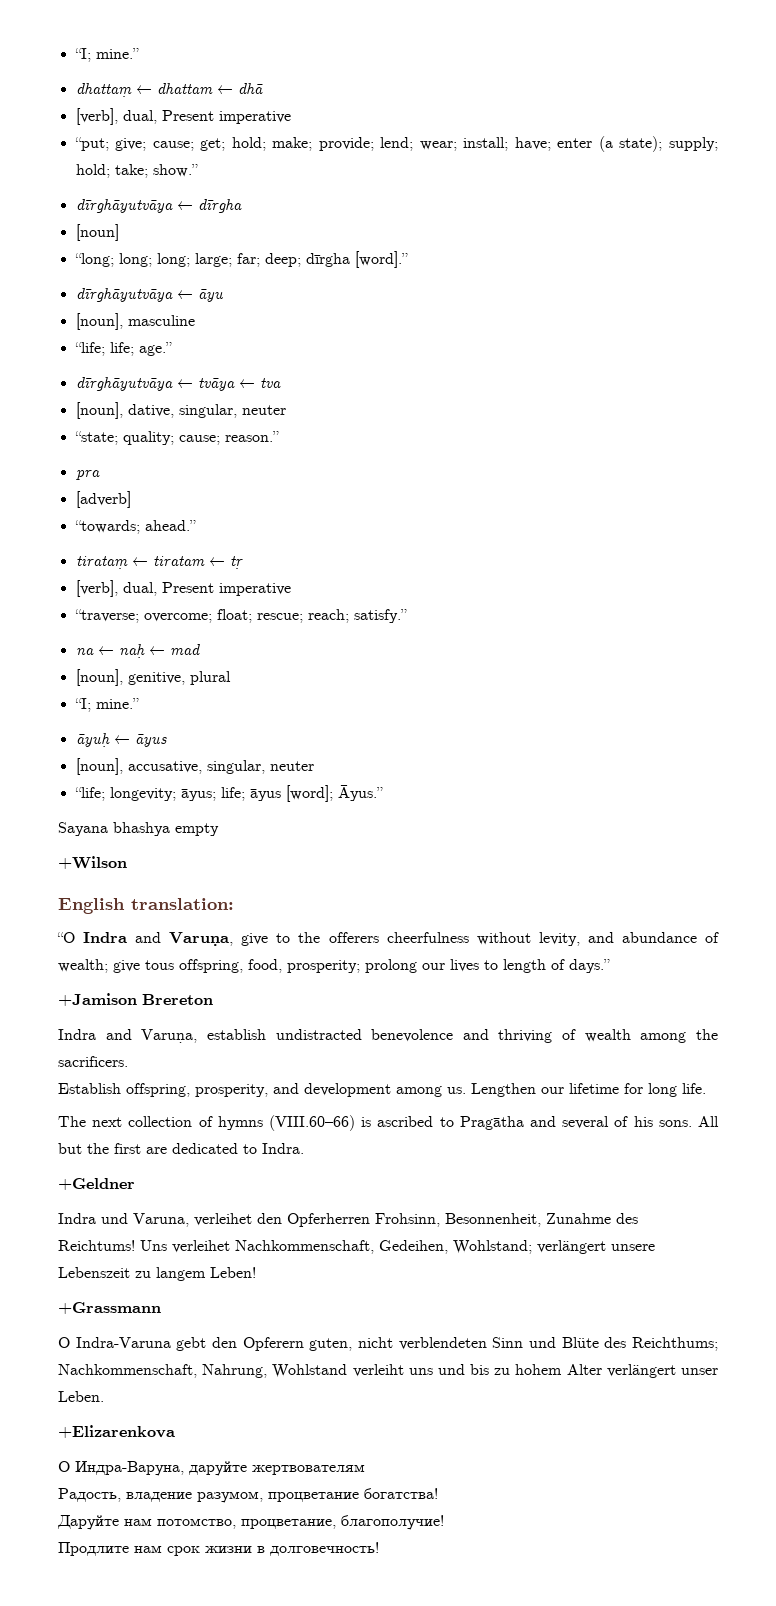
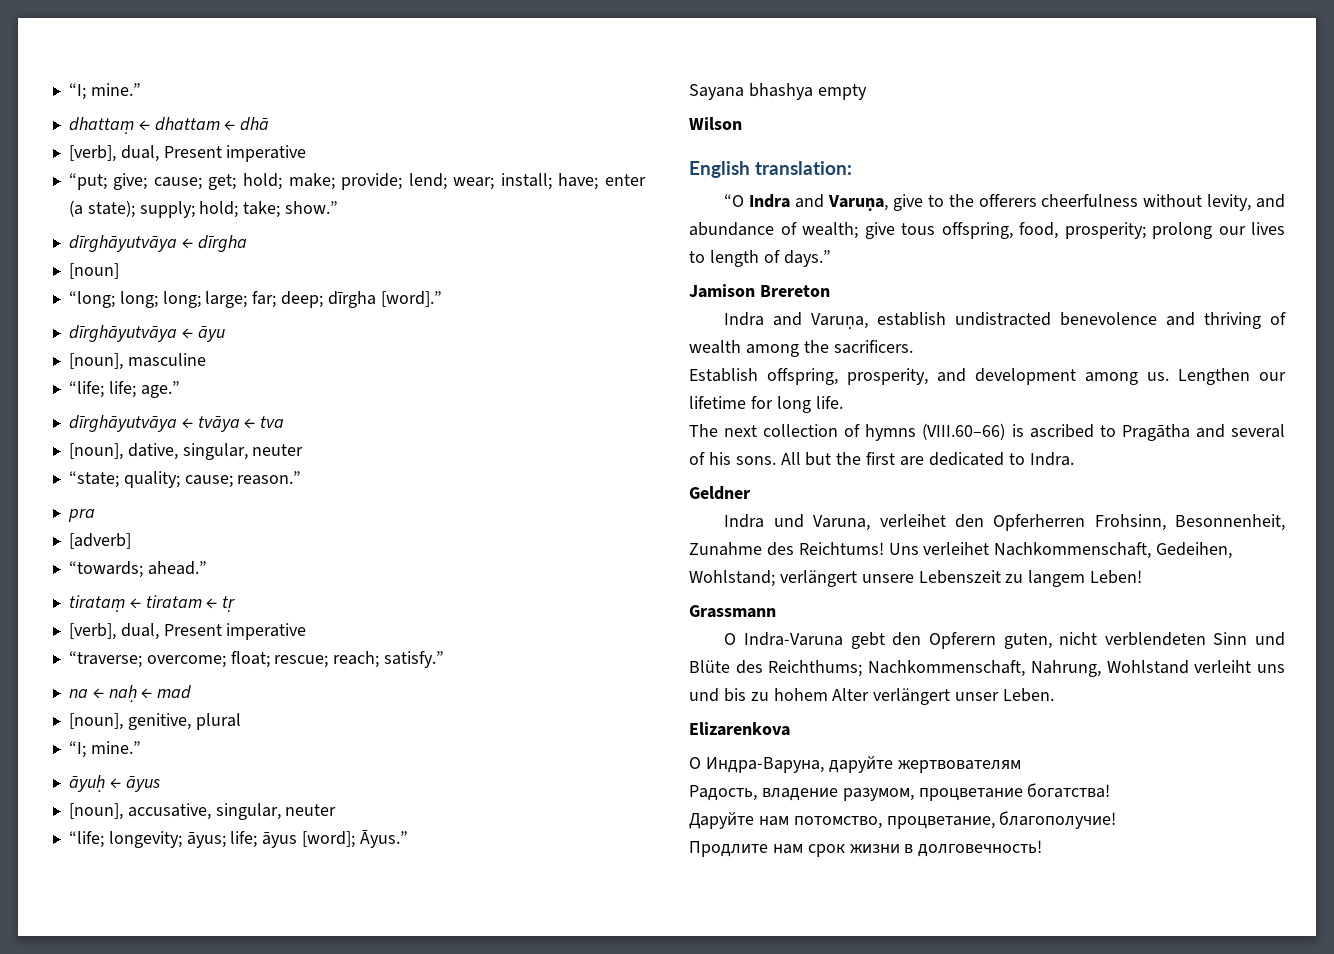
[58,856,127,869] +Wilson -> [689,117,742,130] Wilson
[58,993,137,1006] +Jamison -> [689,284,755,298] Jamison
[58,1178,135,1190] +Geldner -> [689,486,751,500] Geldner
[58,1302,161,1314] +Grassmann -> [689,605,776,618] Grassmann
[58,1425,175,1438] +Elizarenkova -> [689,722,790,736] Elizarenkova

